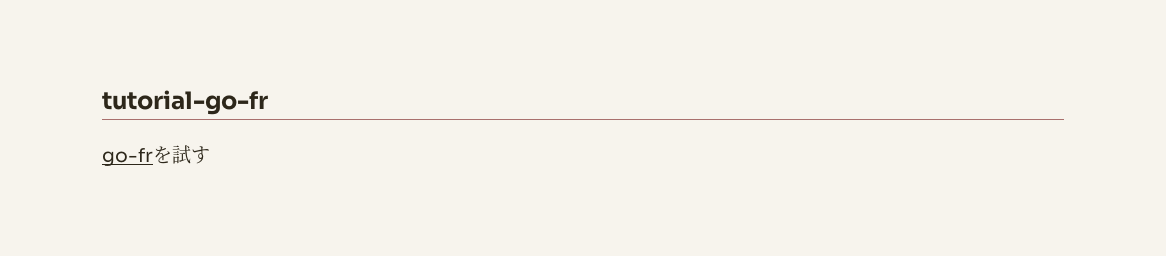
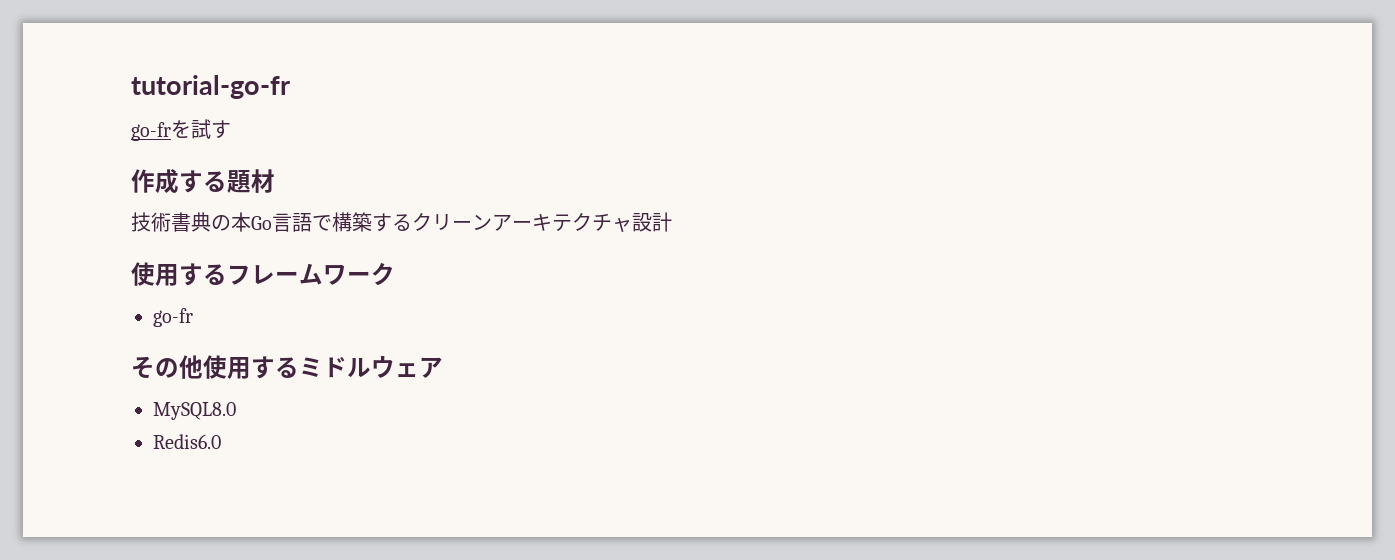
(210, 155) none -> [131,169,275,194] [131,212,672,232] [131,262,395,286] [153,308,193,327] [131,355,443,379] [153,402,236,420] [153,434,221,449] // 作成する題材 // 技術書典の本Go言語で構築するクリーンアーキテクチャ設計 // 使用するフレームワーク // go-fr // その他使用するミドルウェア // MySQL8.0 // Redis6.0

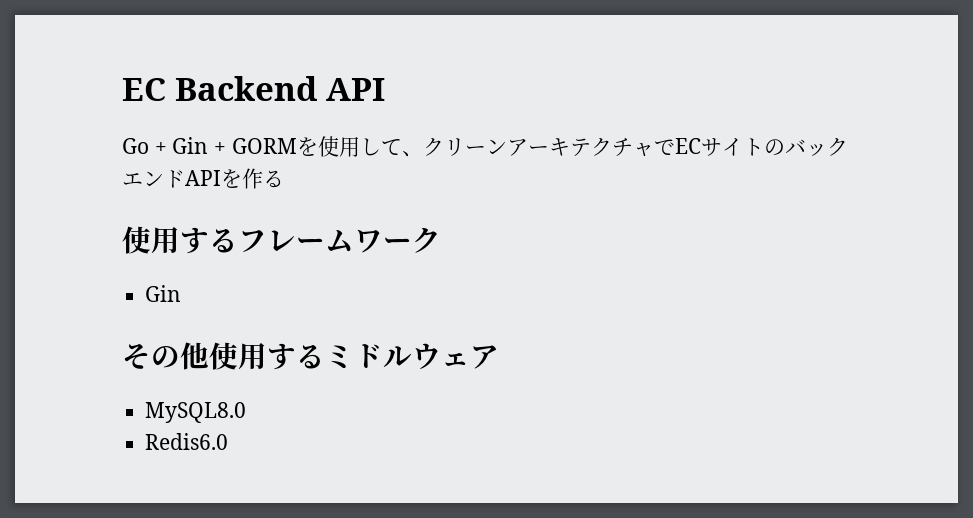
[131,75,290,99] [131,119,231,141] [131,169,275,194] [131,212,412,232] tutorial-go-fr // go-frを試す // 作成する題材 // 技術書典の本Go言語で構築する -> [122,76,385,101] [122,136,423,157] EC Backend API // Go + Gin + GORMを使用して、
[632,212,672,232] 設計 -> [653,138,848,156] [122,168,284,189] でECサイトのバックエンドAPIを作る
[153,308,193,327] go-fr -> [145,285,182,302] Gin

